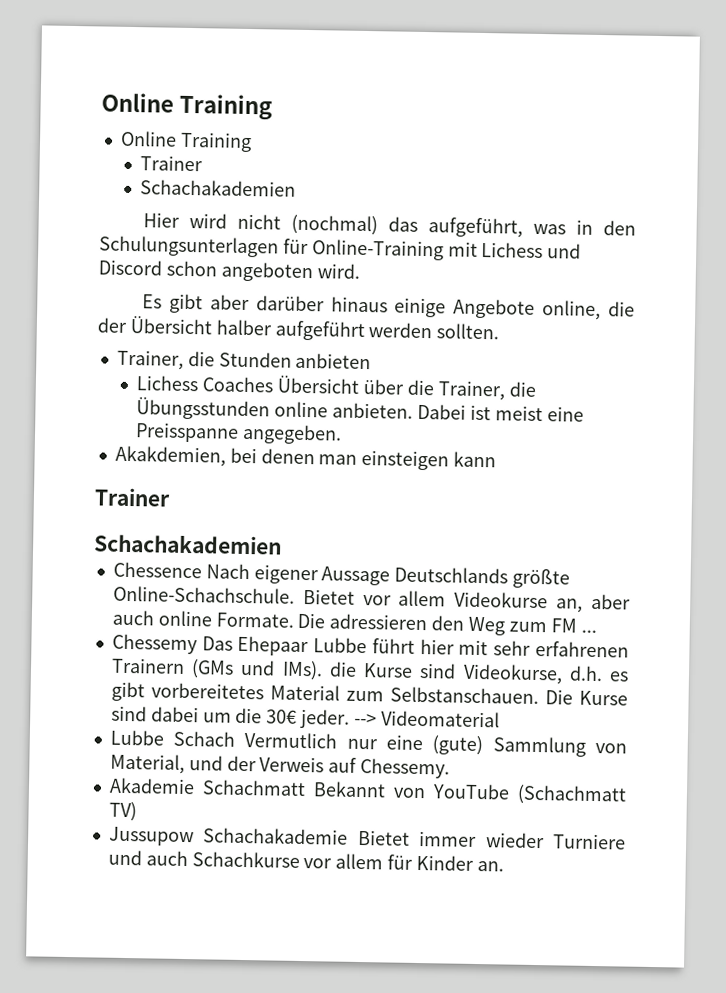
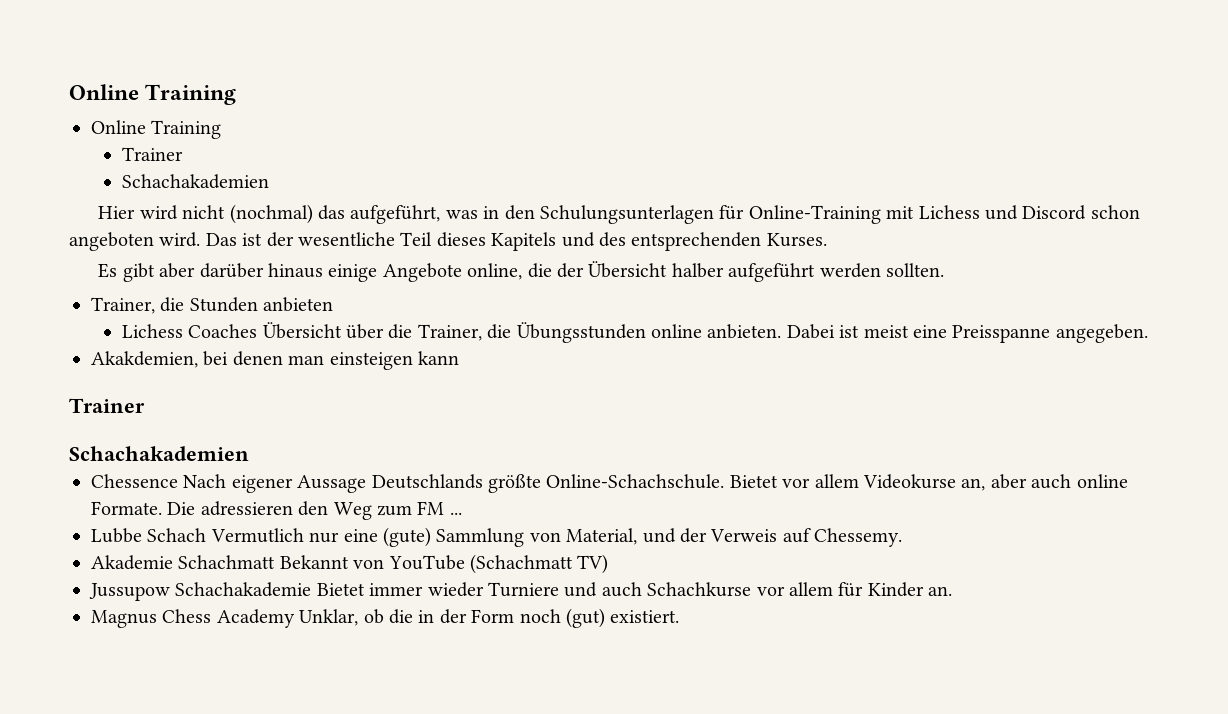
(360, 271) none -> [205,232,827,251] Das ist der wesentliche Teil dieses Kapitels und des entsprechenden Kurses.
[111,633,630,658] [110,657,630,685] [110,681,628,706] [110,705,500,729] // Chessemy Das Ehepaar Lubbe führt hier mit sehr erfahrenen Trainern (GMs und IMs). die Kurse sind Videokurse, d.h. es gibt vorbereitetes Material zum Selbstanschauen. Die Kurse sind dabei um die 30€ jeder. --> Videomaterial -> (462, 513) none
(504, 866) none -> [91,608,680,628] // Magnus Chess Academy Unklar, ob die in der Form noch (gut) existiert.

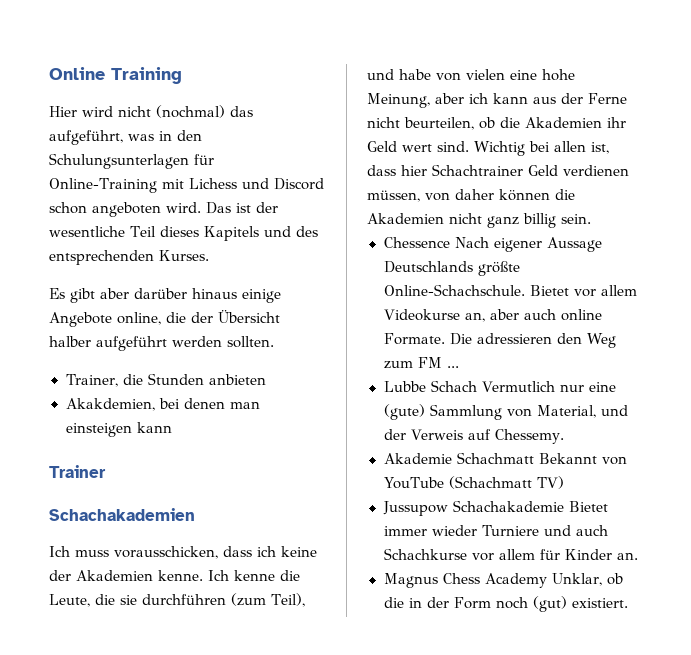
[69,84,237,105] [91,120,222,139] [121,147,183,161] [121,174,269,189] Online Training // Online Training // Trainer // Schachakademien -> [49,67,182,84] Online Training
[121,322,1148,343] // Lichess Coaches Übersicht über die Trainer, die Übungsstunden online anbieten. Dabei ist meist eine Preisspanne angegeben. -> (267, 379) none
(249, 453) none -> [49,546,317,559] [49,570,300,581] [49,593,305,607] [367,69,575,81] [367,93,627,108] [367,117,626,130] [367,141,609,156] [367,164,629,176] [367,189,575,202] [367,213,591,228] // Ich muss vorausschicken, dass ich keine der Akademien kenne. Ich kenne die Leute, die sie durchführen (zum Teil), und habe von vielen eine hohe Meinung, aber ich kann aus der Ferne nicht beurteilen, ob die Akademien ihr Geld wert sind. Wichtig bei allen ist, dass hier Schachtrainer Geld verdienen müssen, von daher können die Akademien nicht ganz billig sein.

